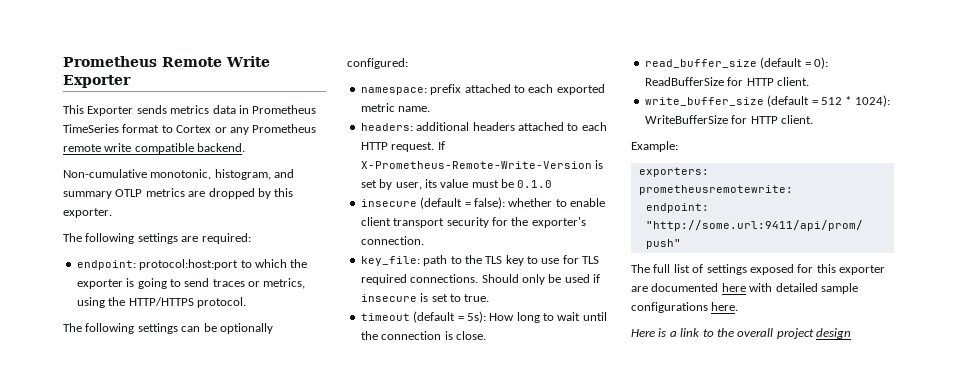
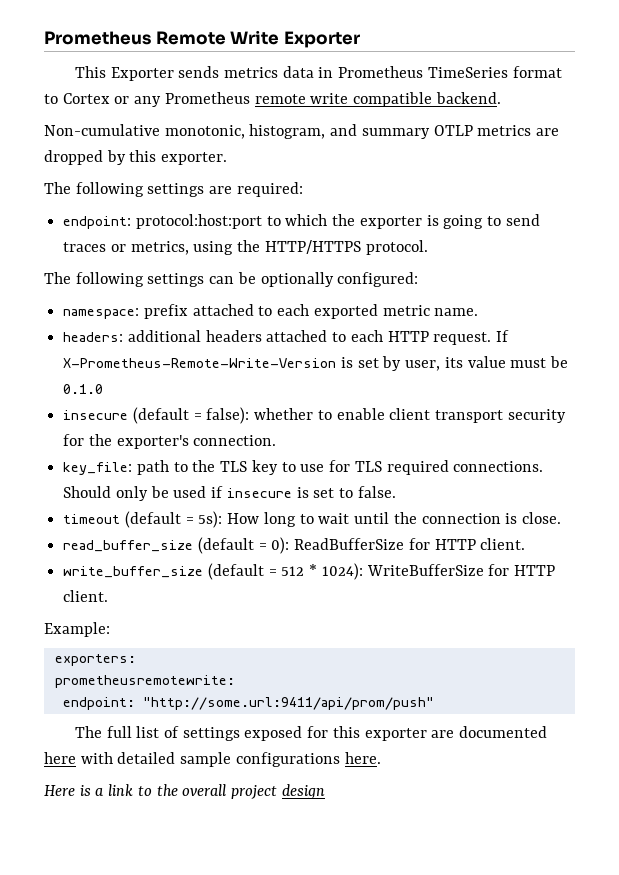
[464,294,490,302] true. -> [357,486,396,498] false.

